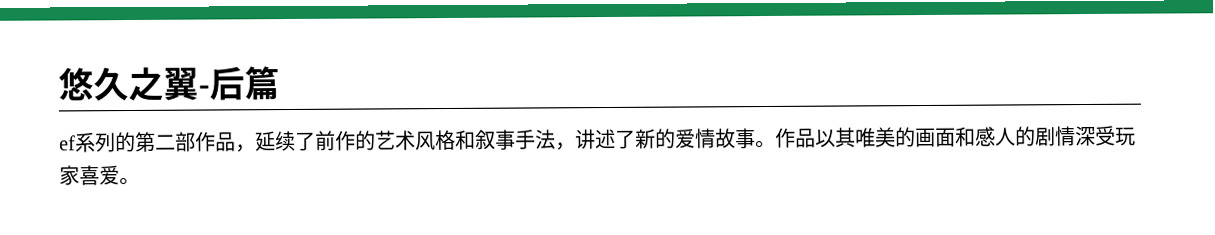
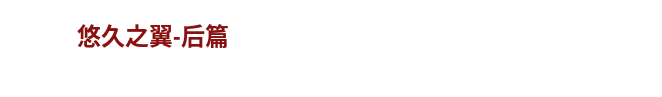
[59,125,1136,153] [59,165,140,186] // ef系列的第二部作品，延续了前作的艺术风格和叙事手法，讲述了新的爱情故事。作品以其唯美的画面和感人的剧情深受玩家喜爱。 -> (229, 36) none

